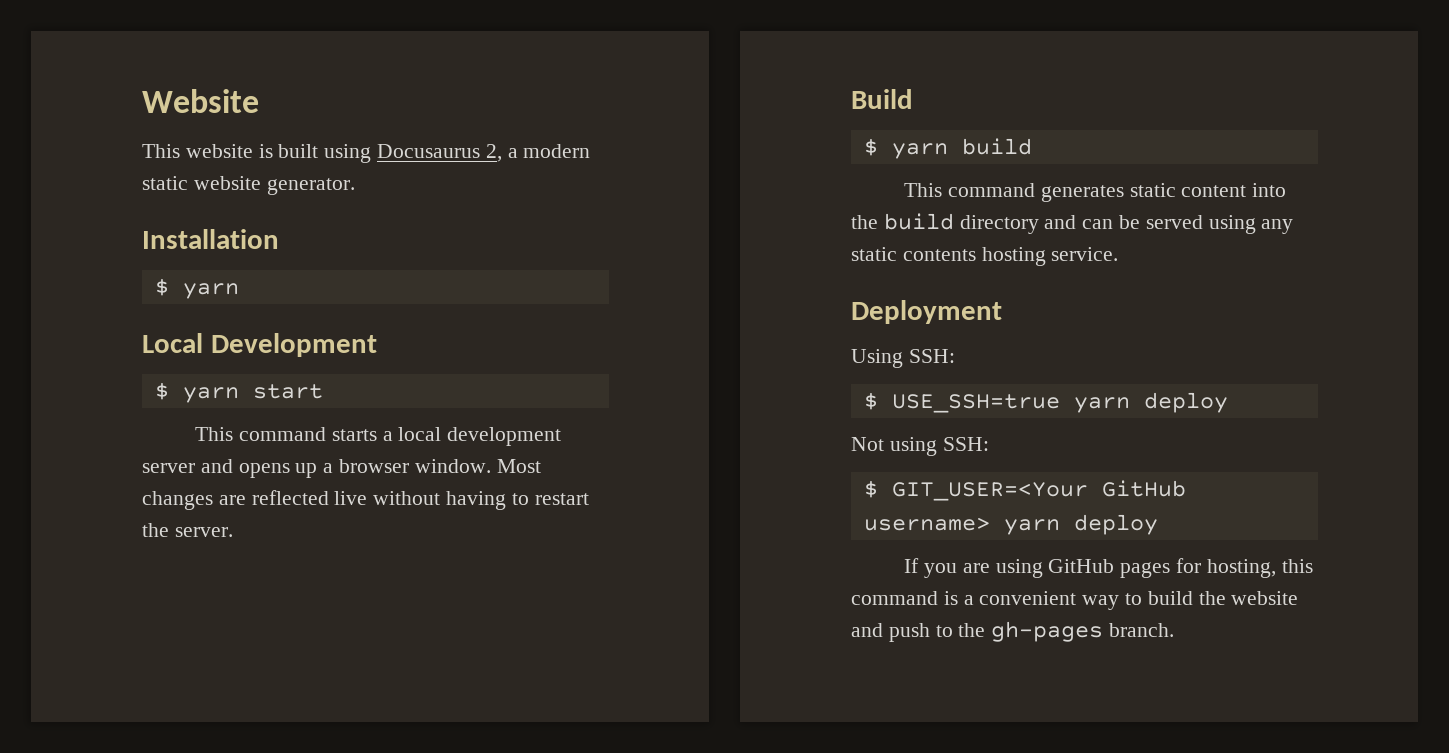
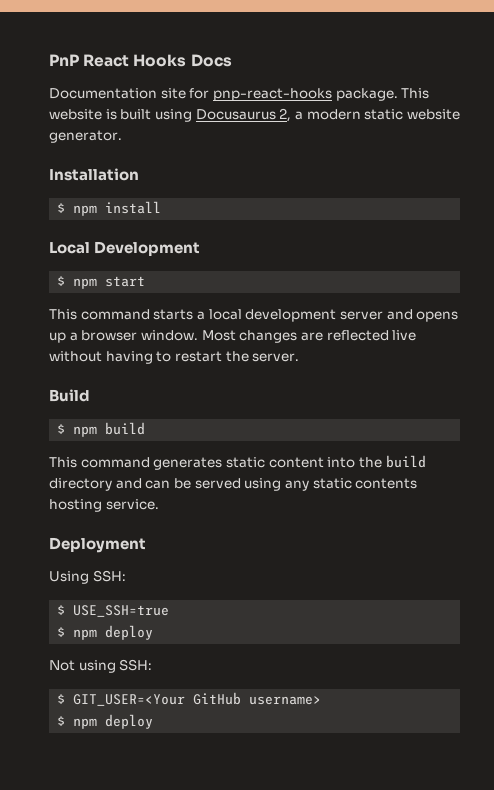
[142,89,259,113] Website // -> [49,54,232,67] [49,88,398,101] PnP React Hooks Docs // Documentation site for pnp-react-hooks package.
[182,283,239,299] yarn -> [73,201,162,216] npm install
[182,387,239,403] yarn -> [73,278,98,289] npm
[891,143,948,159] yarn -> [73,426,98,437] npm
[1073,397,1130,413] yarn -> [57,627,98,640] // $ npm
[1003,514,1158,535] [904,558,1313,578] [851,591,1299,610] [851,621,1175,642] yarn deploy // If you are using GitHub pages for hosting, this command is a convenient way to build the website and push to the gh-pages branch. -> [57,714,154,729] // $ npm deploy

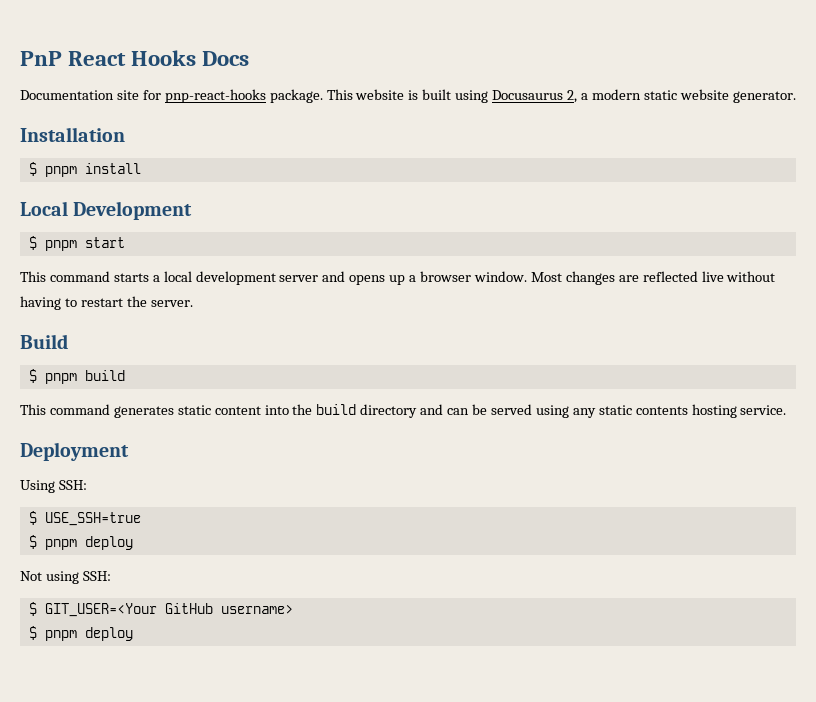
[73,205,98,216] npm -> [44,166,77,177] pnpm
[73,278,98,289] npm -> [44,240,77,251] pnpm
[73,426,98,437] npm -> [44,373,77,384] pnpm
[73,629,98,640] npm -> [44,539,77,550] pnpm
[73,718,98,729] npm -> [44,630,77,641] pnpm

